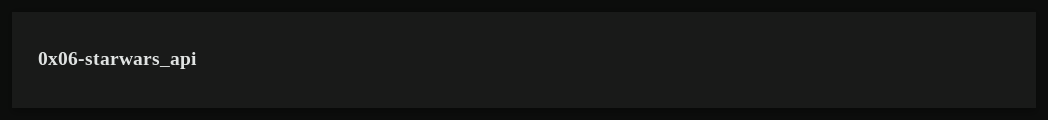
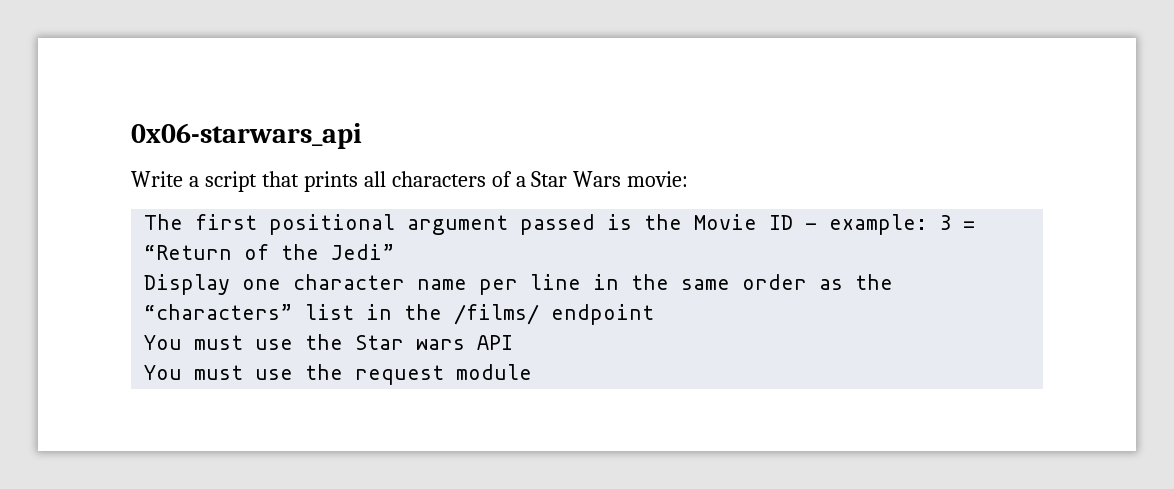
(197, 60) none -> [131,171,689,192] [144,214,976,235] [144,244,396,260] [144,274,894,295] [144,304,655,325] [144,334,514,350] [144,364,533,385] // Write a script that prints all characters of a Star Wars movie: // The first positional argument passed is the Movie ID - example: 3 = “Return of the Jedi” // Display one character name per line in the same order as the “characters” list in the /films/ endpoint // You must use the Star wars API // You must use the request module

